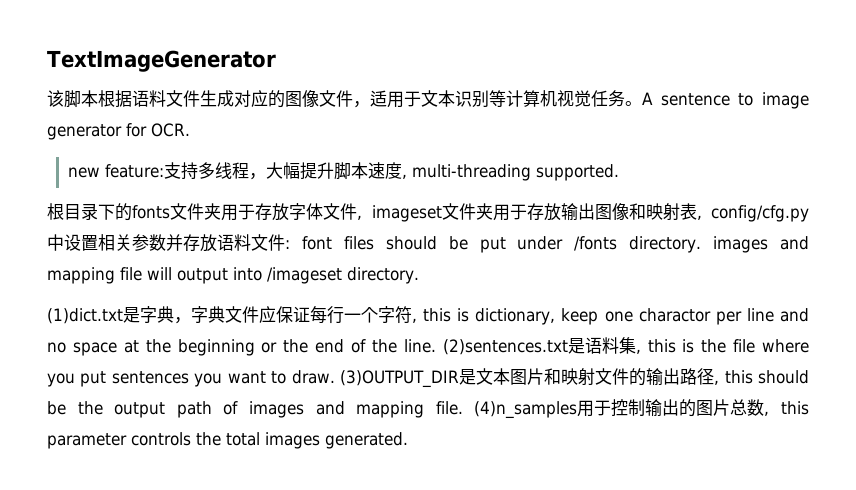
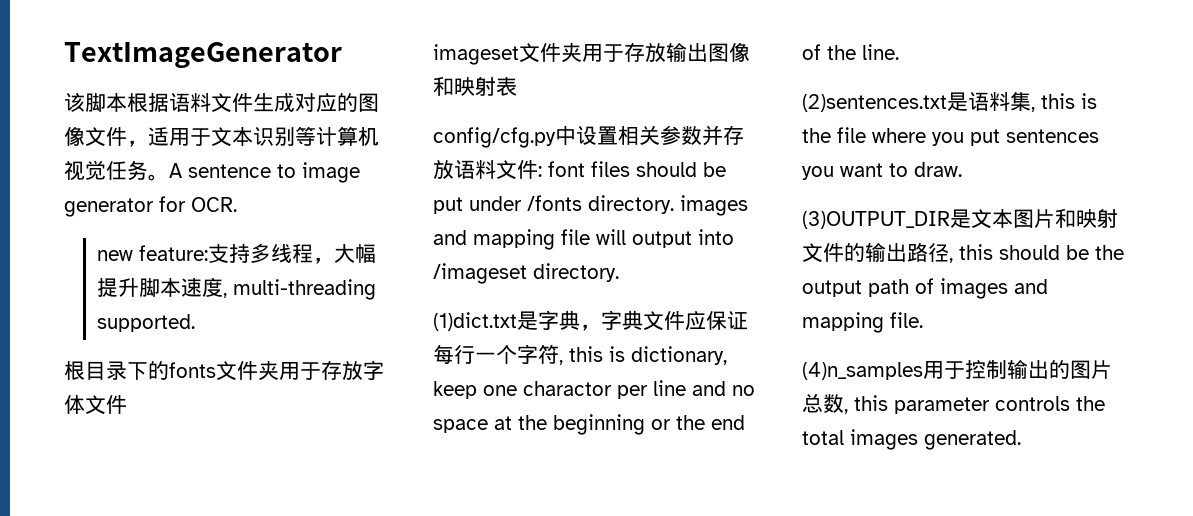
[357,215,362,220] , -> (127, 404) //
[696,215,702,220] , -> (517, 86) //
(436, 346) none -> (899, 52) //
(335, 377) none -> (962, 169) //
(463, 408) none -> (923, 320) //

